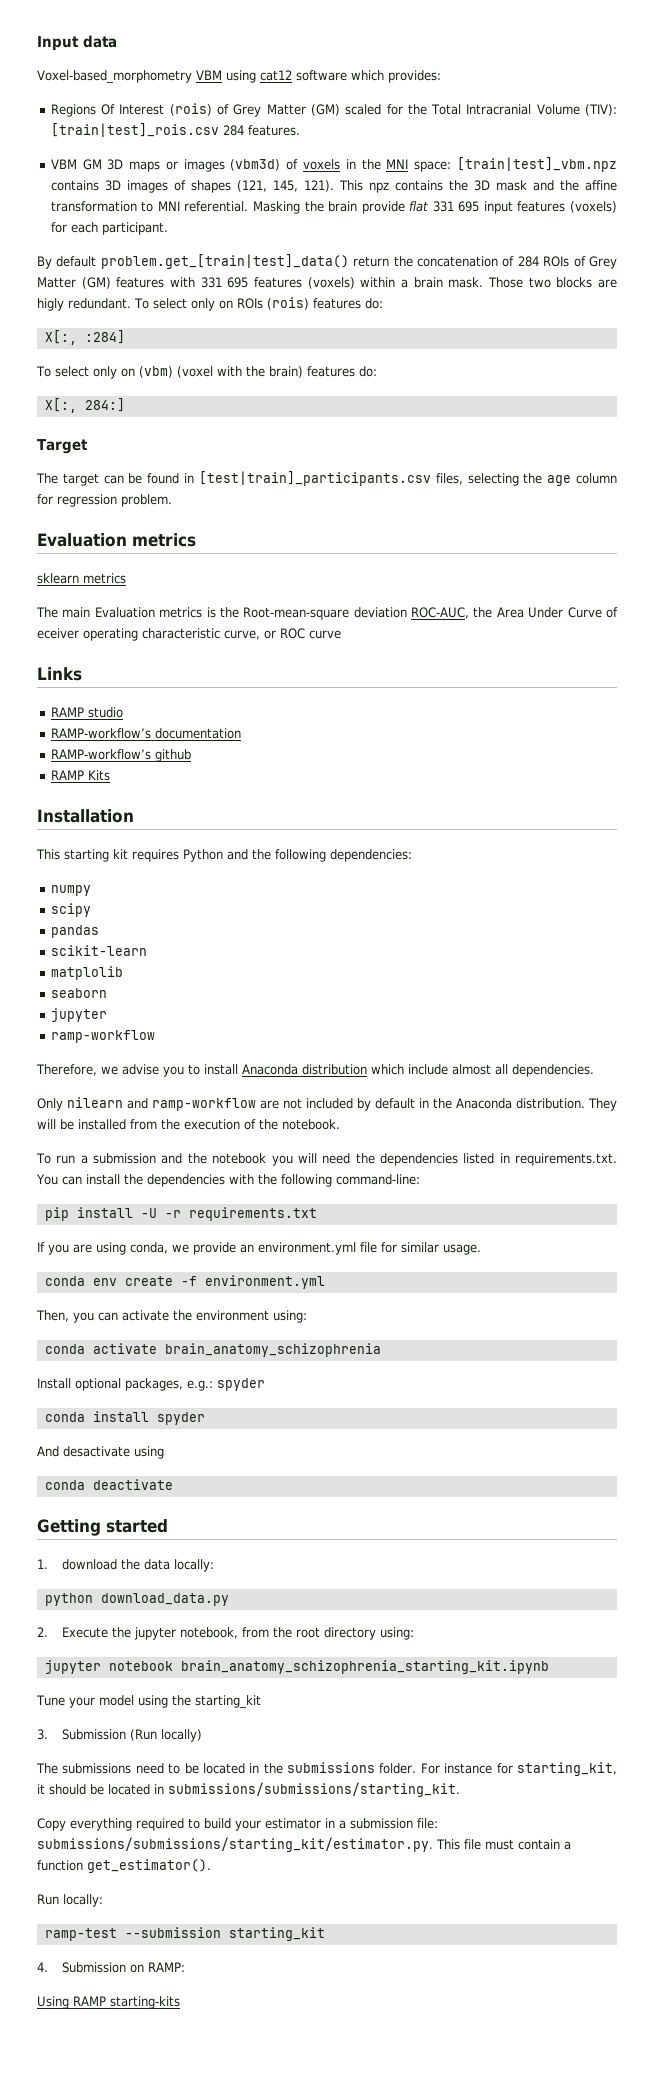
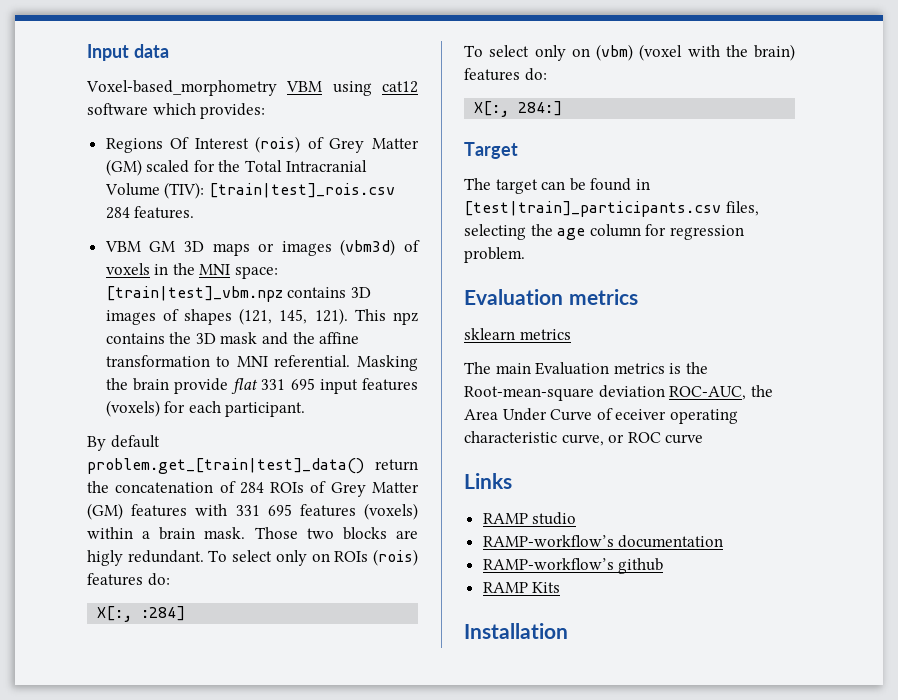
[36,849,412,862] [50,885,91,896] [50,903,91,917] [50,925,99,938] [50,945,147,956] [50,966,123,980] [50,988,107,998] [50,1008,107,1022] [50,1030,155,1043] [36,1064,594,1077] [37,1097,617,1111] [37,1119,340,1130] [36,1153,617,1166] [36,1174,420,1187] [44,1207,317,1221] [37,1242,481,1255] [44,1275,325,1289] [36,1310,307,1323] [44,1343,381,1357] [37,1378,265,1391] [44,1411,205,1425] [37,1446,164,1459] [44,1479,173,1490] [37,1519,168,1536] [37,1559,214,1572] [44,1593,229,1606] [37,1627,414,1640] [44,1660,549,1674] [36,1695,261,1709] [37,1729,202,1742] [36,1762,618,1776] [37,1782,460,1797] [37,1818,438,1831] [37,1837,571,1852] [37,1859,211,1873] [37,1894,103,1907] [44,1927,325,1941] [37,1962,185,1973] [37,1996,180,2009] // This starting kit requires Python and the following dependencies: // numpy // scipy // pandas // scikit-learn // matplolib // seaborn // jupyter // ramp-workflow // Therefore, we advise you to install Anaconda distribution which include almost all dependencies. // Only nilearn and ramp-workflow are not included by default in the Anaconda distribution. They will be installed from the execution of the notebook. // To run a submission and the notebook you will need the dependencies listed in requirements.txt. You can install the dependencies with the following command-line: // pip install -U -r requirements.txt // If you are using conda, we provide an environment.yml file for similar usage. // conda env create -f environment.yml // Then, you can activate the environment using: // conda activate brain_anatomy_schizophrenia // Install optional packages, e.g.: spyder // conda install spyder // And desactivate using // conda deactivate // Getting started // 1. download the data locally: // python download_data.py // 2. Execute the jupyter notebook, from the root directory using: // jupyter notebook brain_anatomy_schizophrenia_starting_kit.ipynb // Tune your model using the starting_kit // 3. Submission (Run locally) // The submissions need to be located in the submissions folder. For instance for starting_kit, it should be located in submissions/submissions/starting_kit. // Copy everything required to build your estimator in a submission file: submissions/submissions/starting_kit/estimator.py. This file must contain a function get_estimator(). // Run locally: // ramp-test --submission starting_kit // 4. Submission on RAMP: // Using RAMP starting-kits -> (568, 631) none

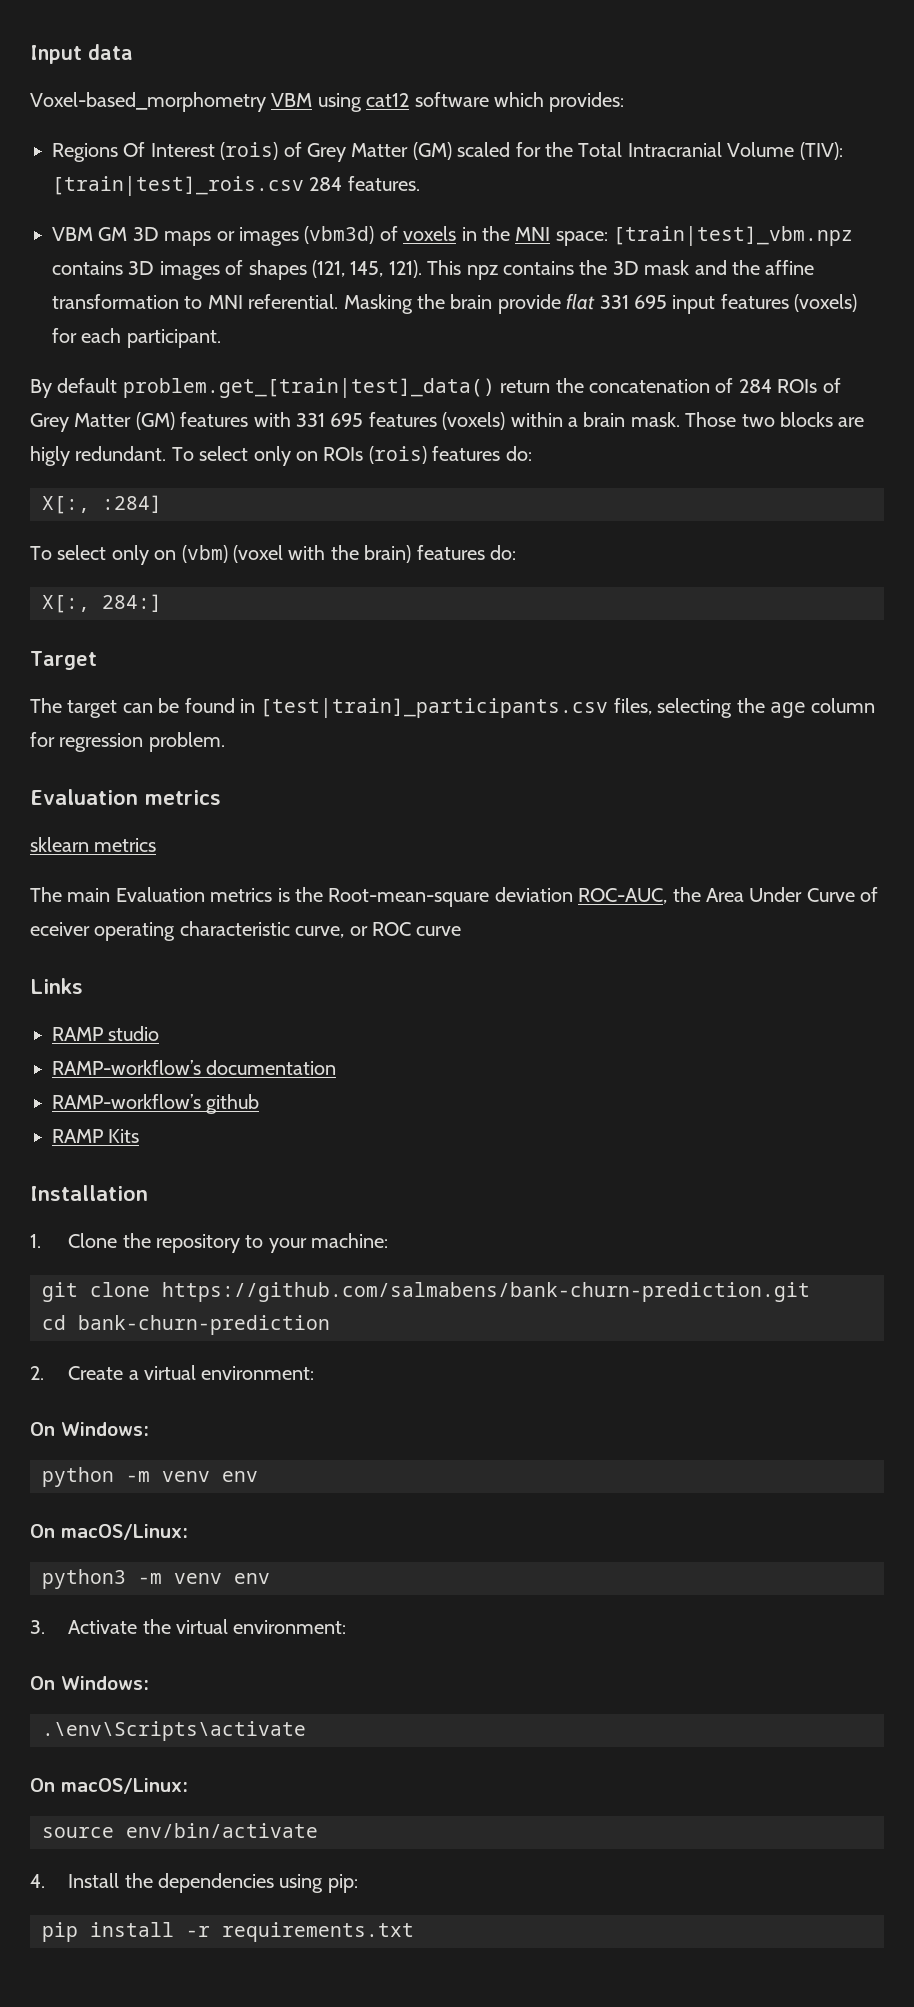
(568, 631) none -> [30,1233,389,1253] [42,1282,810,1302] [42,1315,330,1335] [30,1365,315,1380] [30,1422,149,1436] [42,1467,258,1487] [30,1524,188,1540] [42,1569,270,1589] [30,1619,347,1634] [30,1676,149,1690] [42,1721,306,1741] [30,1778,188,1794] [42,1823,318,1838] [30,1873,358,1893] [42,1922,414,1942] // 1. Clone the repository to your machine: // git clone https://github.com/salmabens/bank-churn-prediction.git // cd bank-churn-prediction // 2. Create a virtual environment: // On Windows: // python -m venv env // On macOS/Linux: // python3 -m venv env // 3. Activate the virtual environment: // On Windows: // .\env\Scripts\activate // On macOS/Linux: // source env/bin/activate // 4. Install the dependencies using pip: // pip install -r requirements.txt

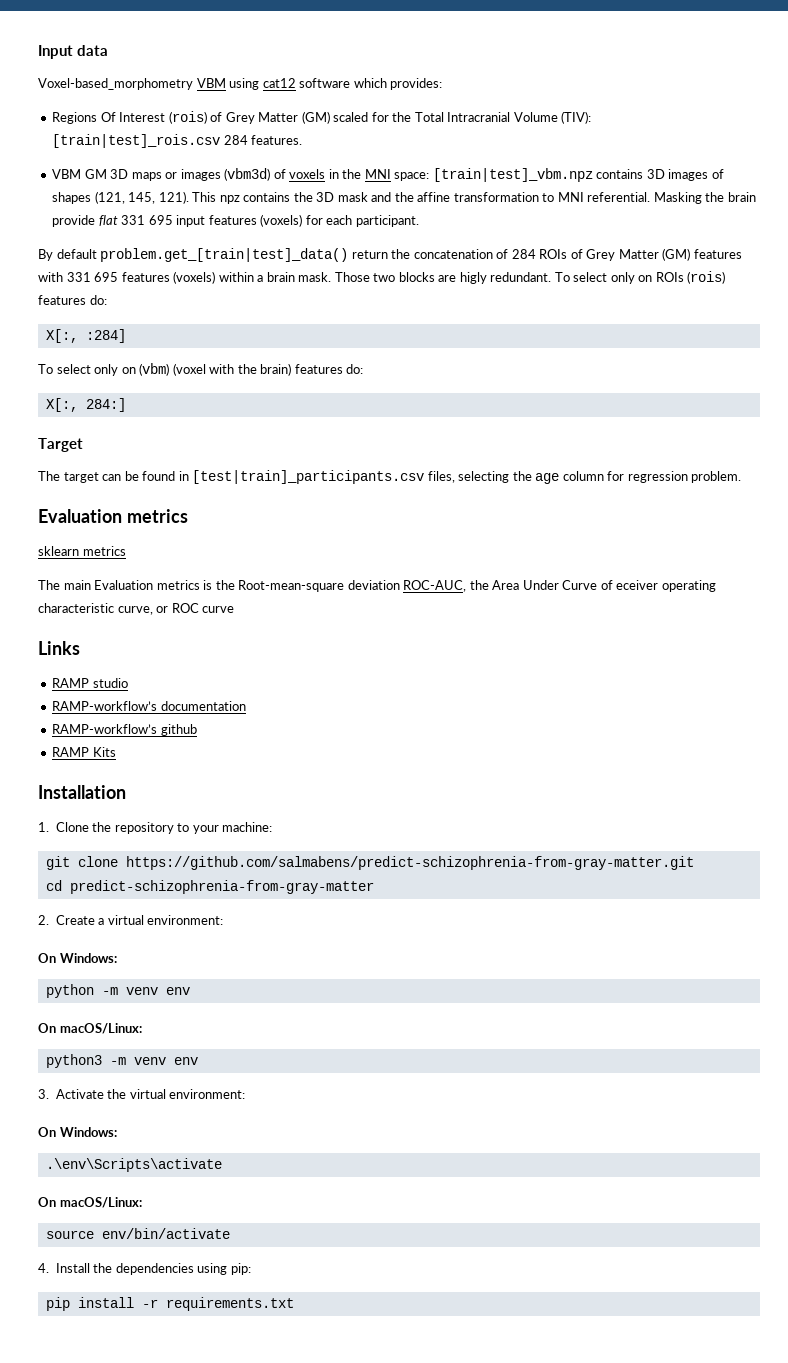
[162,1282,810,1302] https://github.com/salmabens/bank-churn-prediction.git -> [125,856,694,870] https://github.com/salmabens/predict-schizophrenia-from-gray-matter.git
[78,1315,330,1335] bank-churn-prediction -> [69,880,374,894] predict-schizophrenia-from-gray-matter

